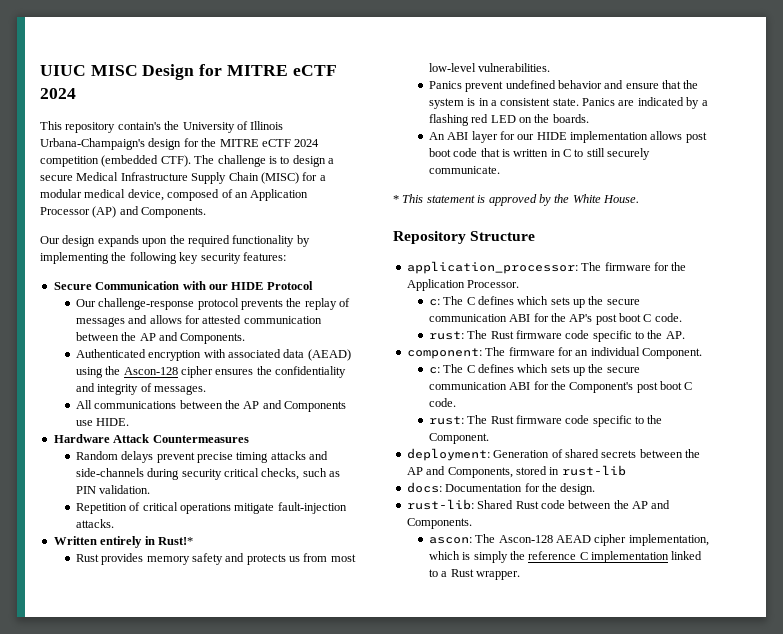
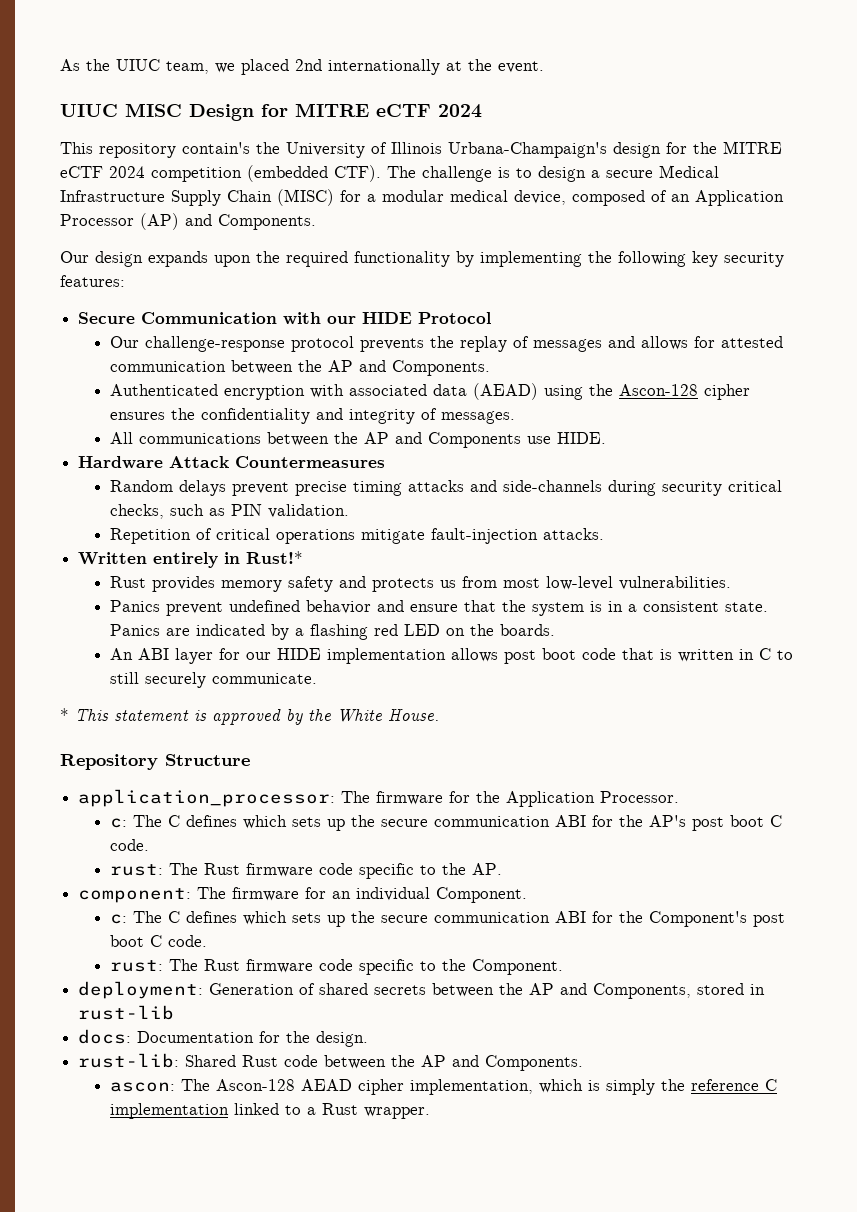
(40, 70) none -> [60,59,544,75] As the UIUC team, we placed 2nd internationally at the event. //

